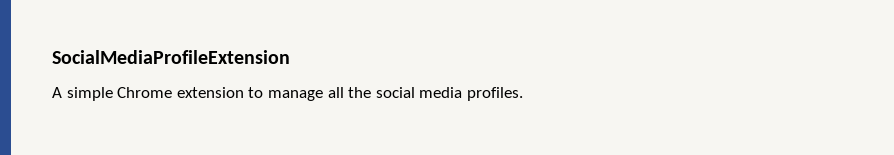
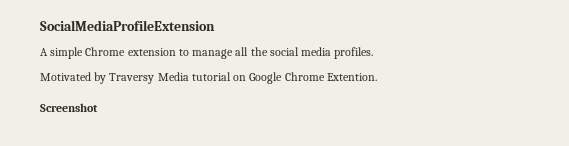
(523, 94) none -> [40,72,377,84] [40,103,98,112] // Motivated by Traversy Media tutorial on Google Chrome Extention. // Screenshot

